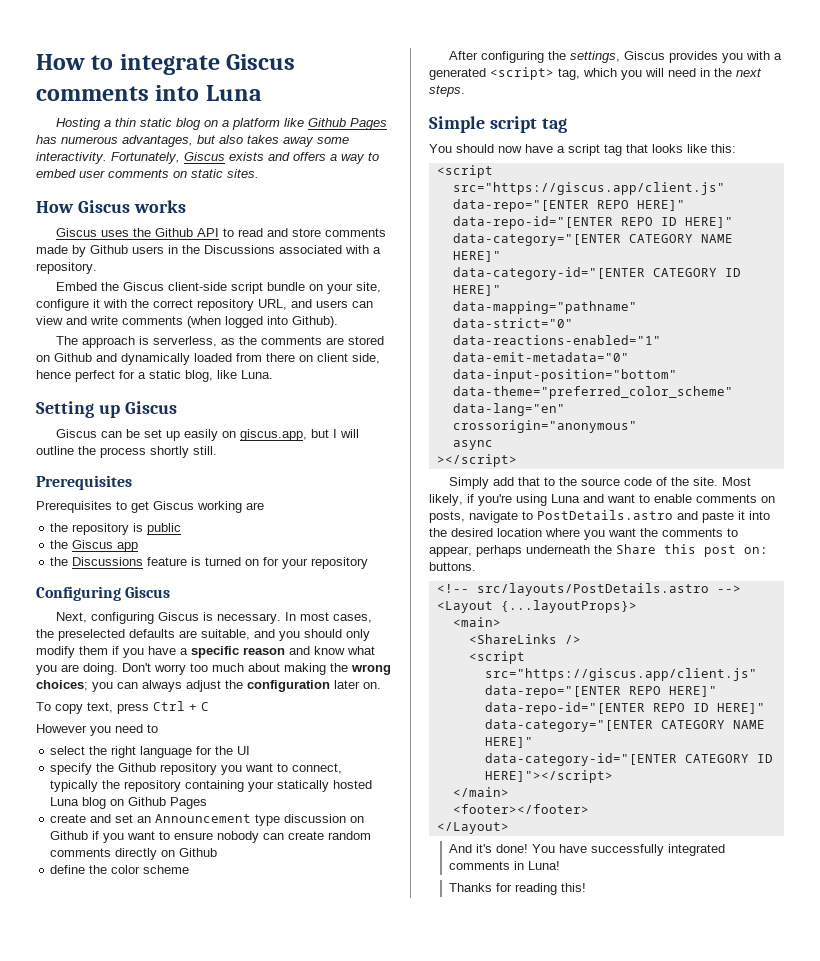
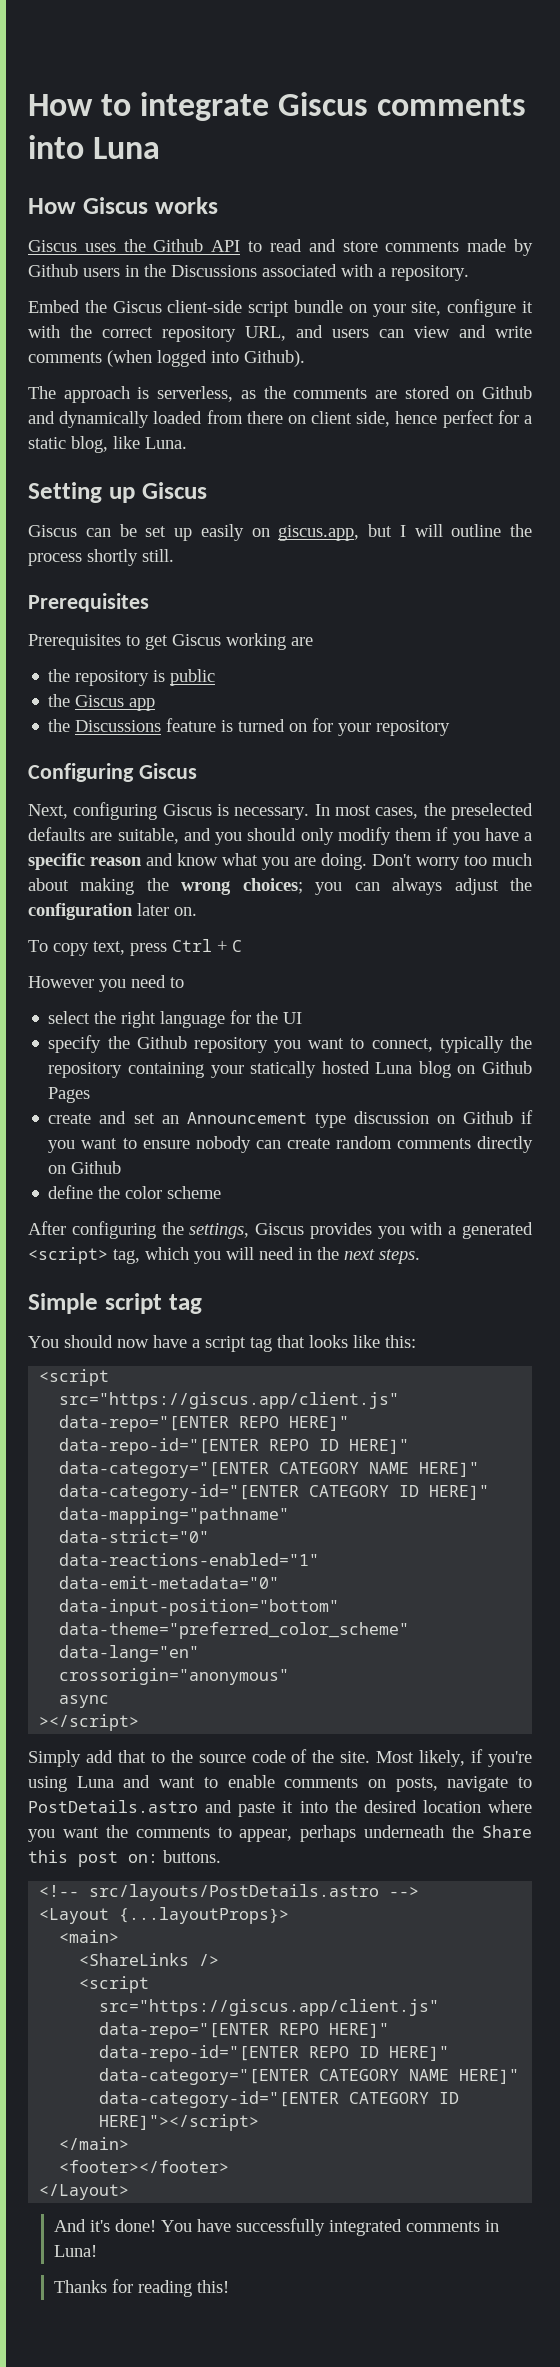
[55,118,387,130] [36,135,349,147] [36,152,379,164] [36,169,259,178] // Hosting a thin static blog on a platform like Github Pages has numerous advantages, but also takes away some interactivity. Fortunately, Giscus exists and offers a way to embed user comments on static sites. -> (161, 148) none

